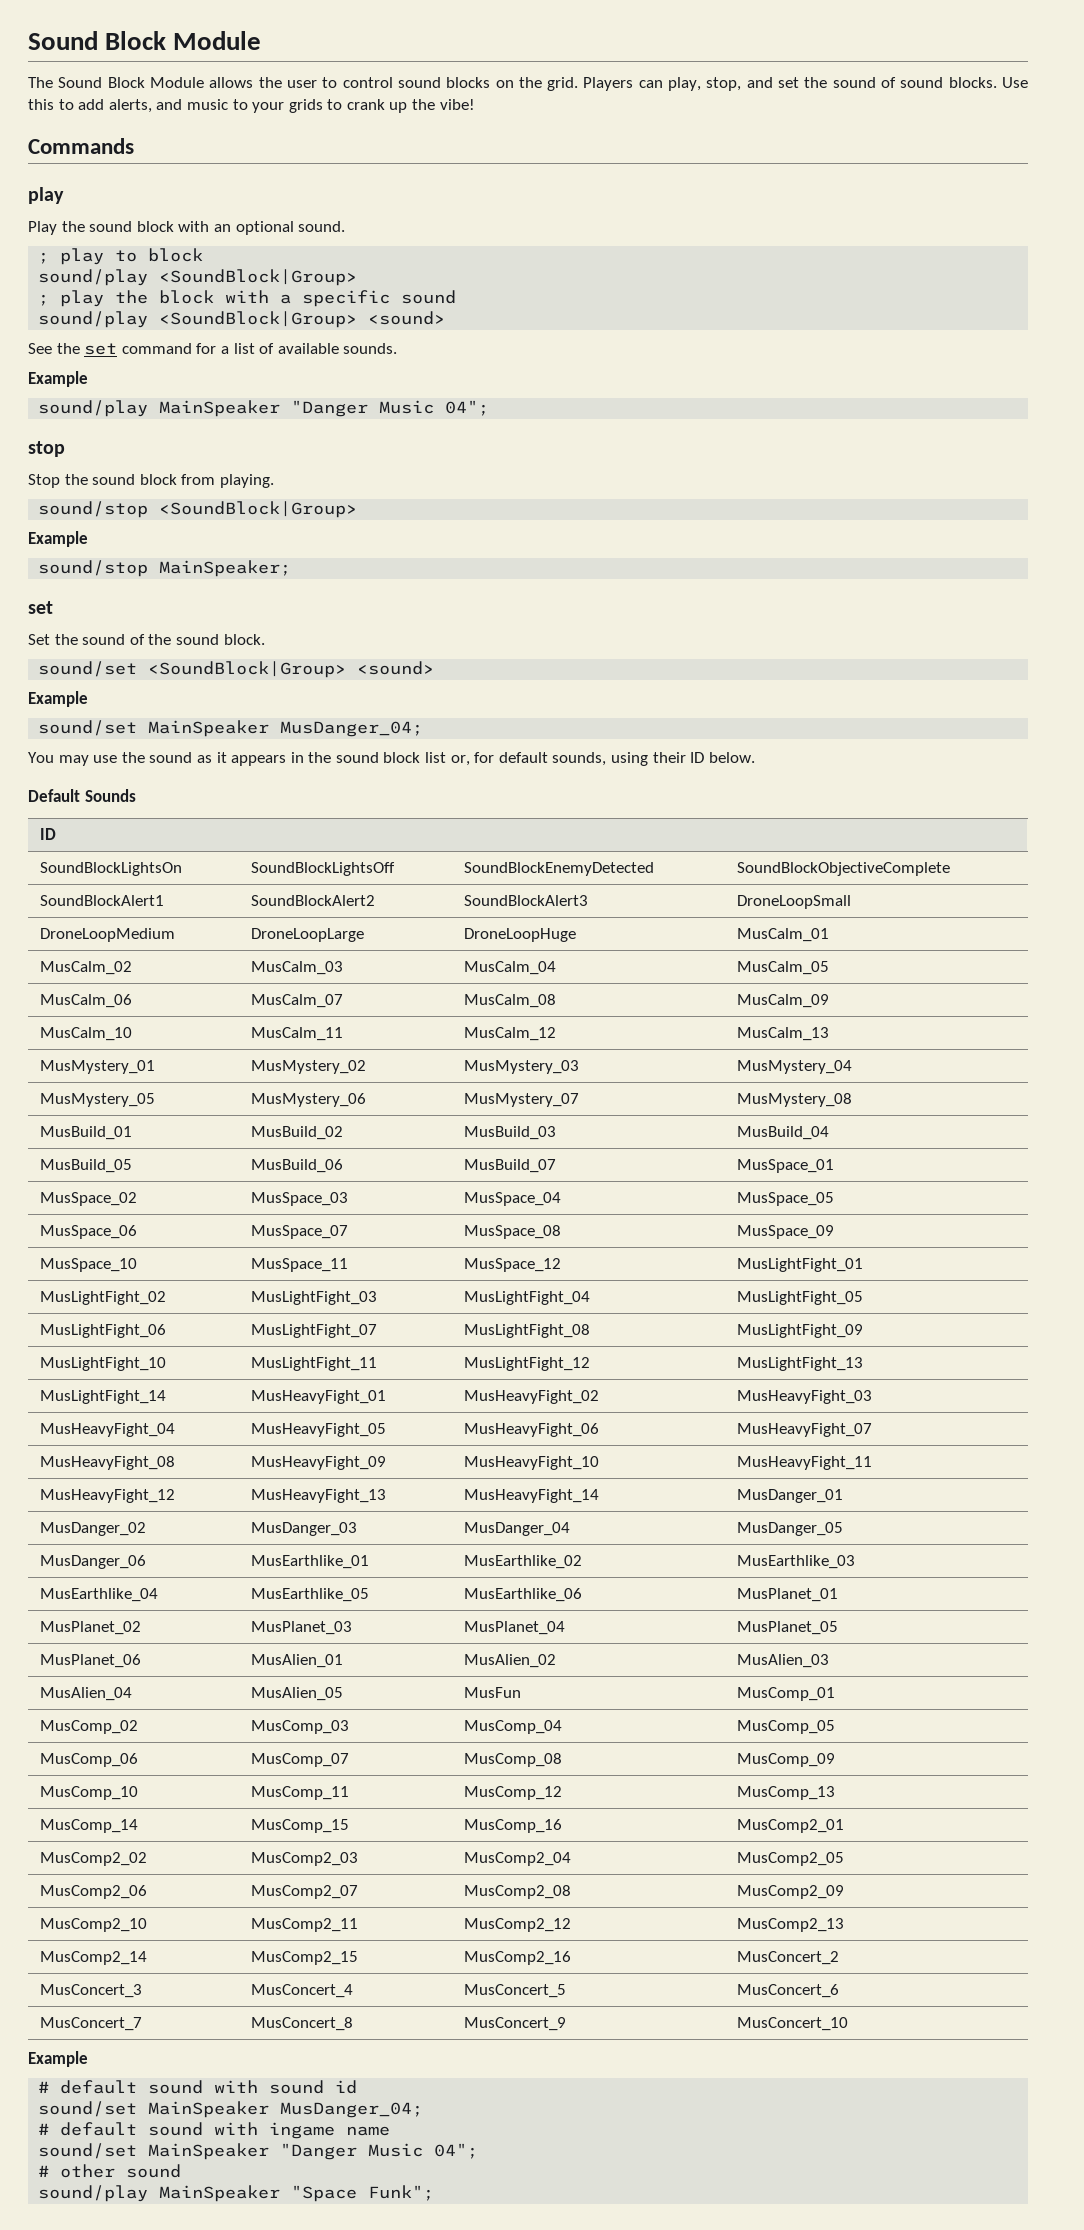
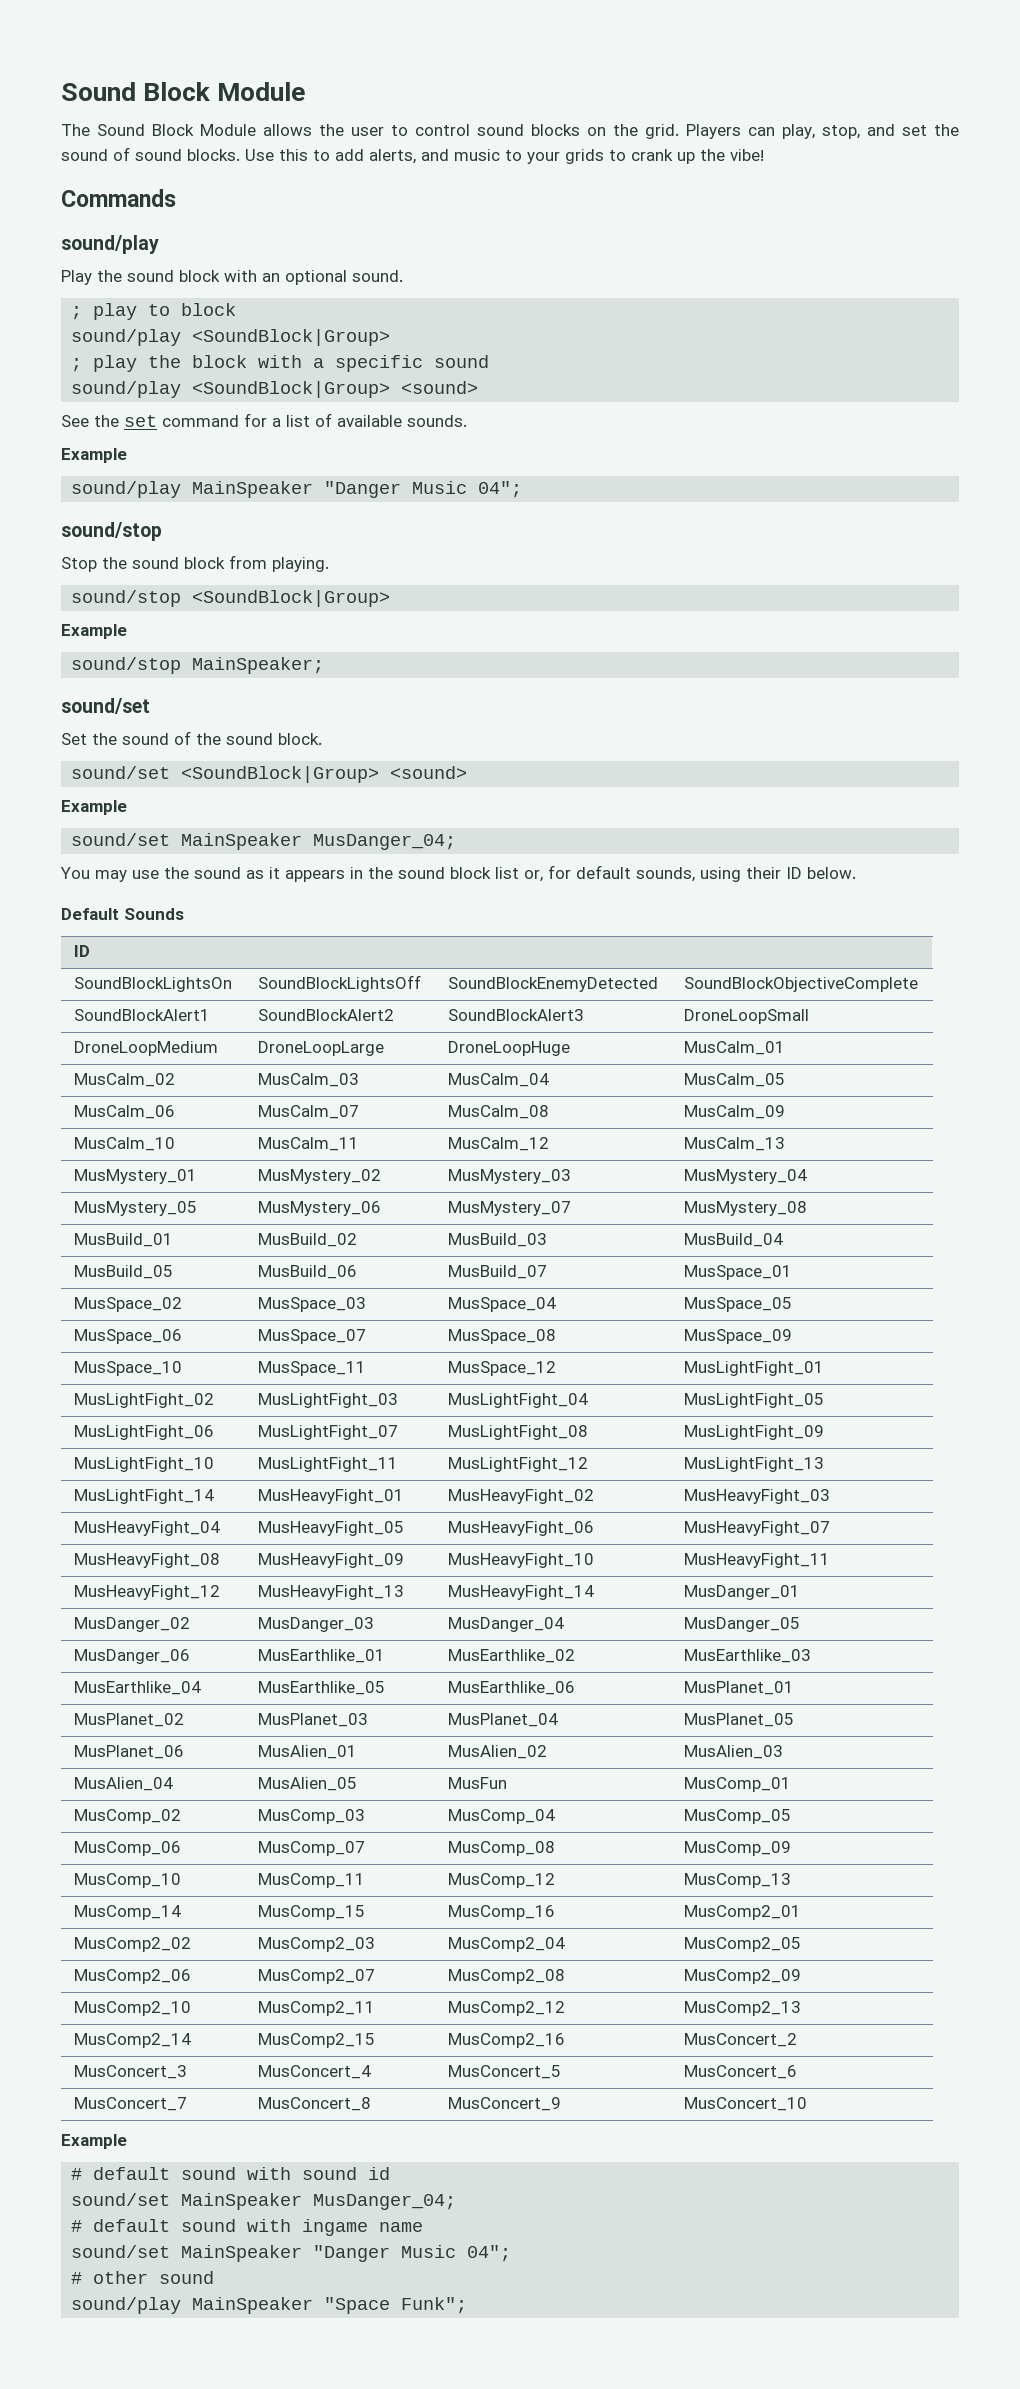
[28,187,64,204] play -> [61,235,159,254] sound/play
[28,441,65,457] stop -> [61,522,162,541] sound/stop
[28,601,53,614] set -> [61,698,150,714] sound/set

